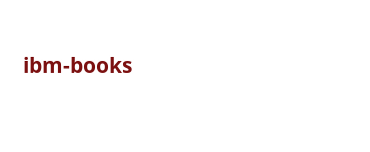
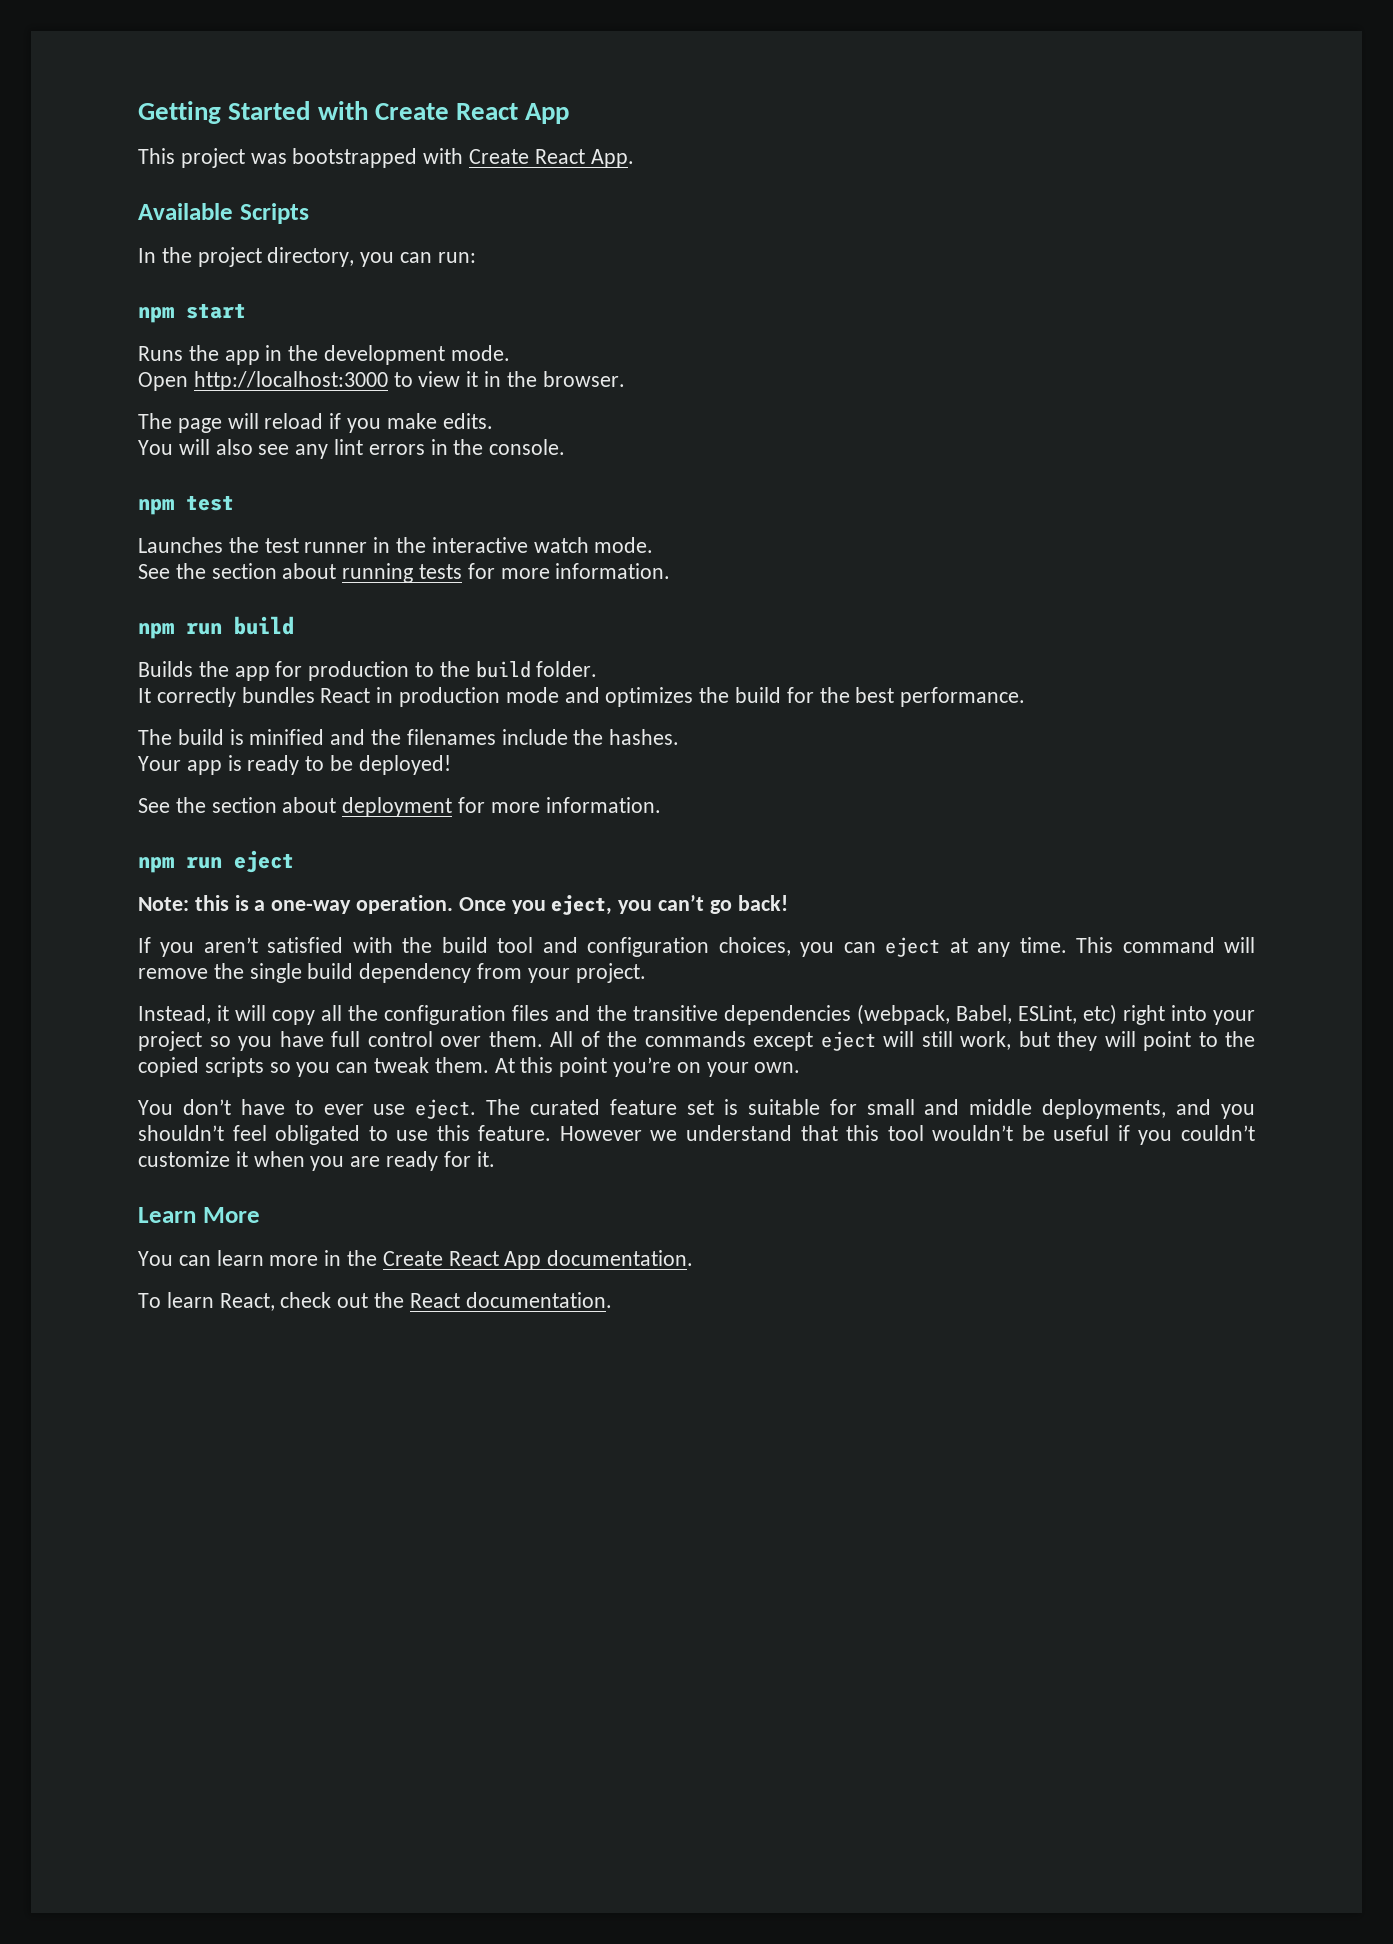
[23,56,133,73] ibm-books -> [138,101,570,124] [138,148,634,168] [138,203,309,224] [138,247,476,267] [138,303,246,323] [138,345,510,365] [138,371,625,391] [138,413,493,433] [138,439,566,459] [138,495,234,515] [138,537,654,553] [138,563,671,583] [138,616,294,639] [138,661,598,681] [138,687,1026,707] [138,729,680,745] [138,755,451,775] [138,797,661,817] [138,850,294,873] [138,895,788,915] [138,937,1256,957] [138,963,646,983] [138,1004,1255,1025] [138,1031,1255,1051] [138,1057,801,1077] [138,1099,1255,1119] [138,1125,1255,1145] [138,1151,495,1171] [138,1207,260,1223] [138,1250,694,1270] [138,1292,612,1311] Getting Started with Create React App // This project was bootstrapped with Create React App. // Available Scripts // In the project directory, you can run: // npm start // Runs the app in the development mode. // Open http://localhost:3000 to view it in the browser. // The page will reload if you make edits. // You will also see any lint errors in the console. // npm test // Launches the test runner in the interactive watch mode. // See the section about running tests for more information. // npm run build // Builds the app for production to the build folder. // It correctly bundles React in production mode and optimizes the build for the best performance. // The build is minified and the filenames include the hashes. // Your app is ready to be deployed! // See the section about deployment for more information. // npm run eject // Note: this is a one-way operation. Once you eject, you can’t go back! // If you aren’t satisfied with the build tool and configuration choices, you can eject at any time. This command will remove the single build dependency from your project. // Instead, it will copy all the configuration files and the transitive dependencies (webpack, Babel, ESLint, etc) right into your project so you have full control over them. All of the commands except eject will still work, but they will point to the copied scripts so you can tweak them. At this point you’re on your own. // You don’t have to ever use eject. The curated feature set is suitable for small and middle deployments, and you shouldn’t feel obligated to use this feature. However we understand that this tool wouldn’t be useful if you couldn’t customize it when you are ready for it. // Learn More // You can learn more in the Create React App documentation. // To learn React, check out the React documentation.

